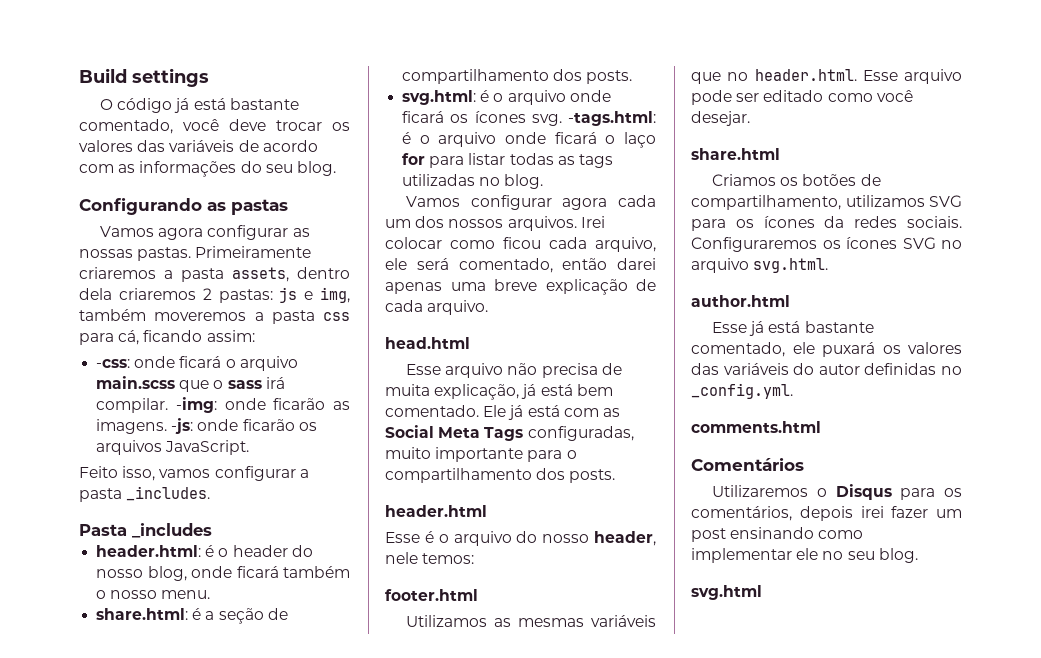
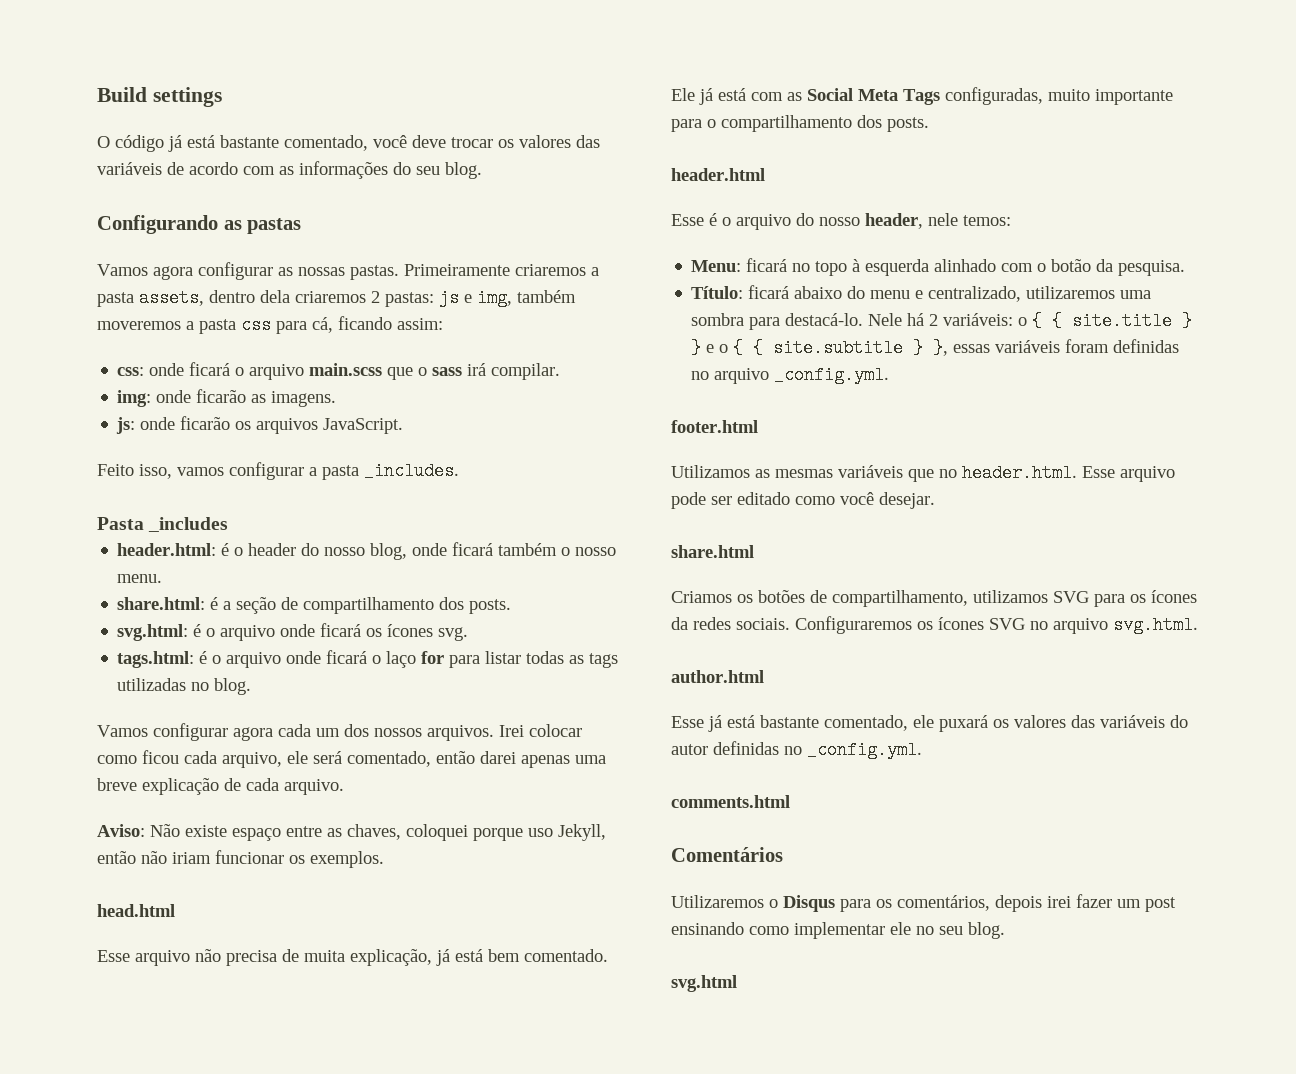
[96,359,131,368] -css: -> [117,367,145,376] css:
[175,397,217,413] -img: -> [117,390,152,407] // img:
[171,418,194,434] -js: -> [116,417,136,434] // js:
[568,111,656,126] -tags.html: -> [117,651,195,668] // tags.html:
(489, 307) none -> [97,824,606,841] [97,850,384,868] // Aviso: Não existe espaço entre as chaves, coloquei porque uso Jekyll, então não iriam funcionar os exemplos.
(475, 558) none -> [691,258,1186,276] [691,285,1152,302] [691,312,1193,330] [691,339,1180,357] [691,366,890,384] // Menu: ficará no topo à esquerda alinhado com o botão da pesquisa. // Título: ficará abaixo do menu e centralizado, utilizaremos uma sombra para destacá-lo. Nele há 2 variáveis: o { { site.title } } e o { { site.subtitle } }, essas variáveis foram definidas no arquivo _config.yml.

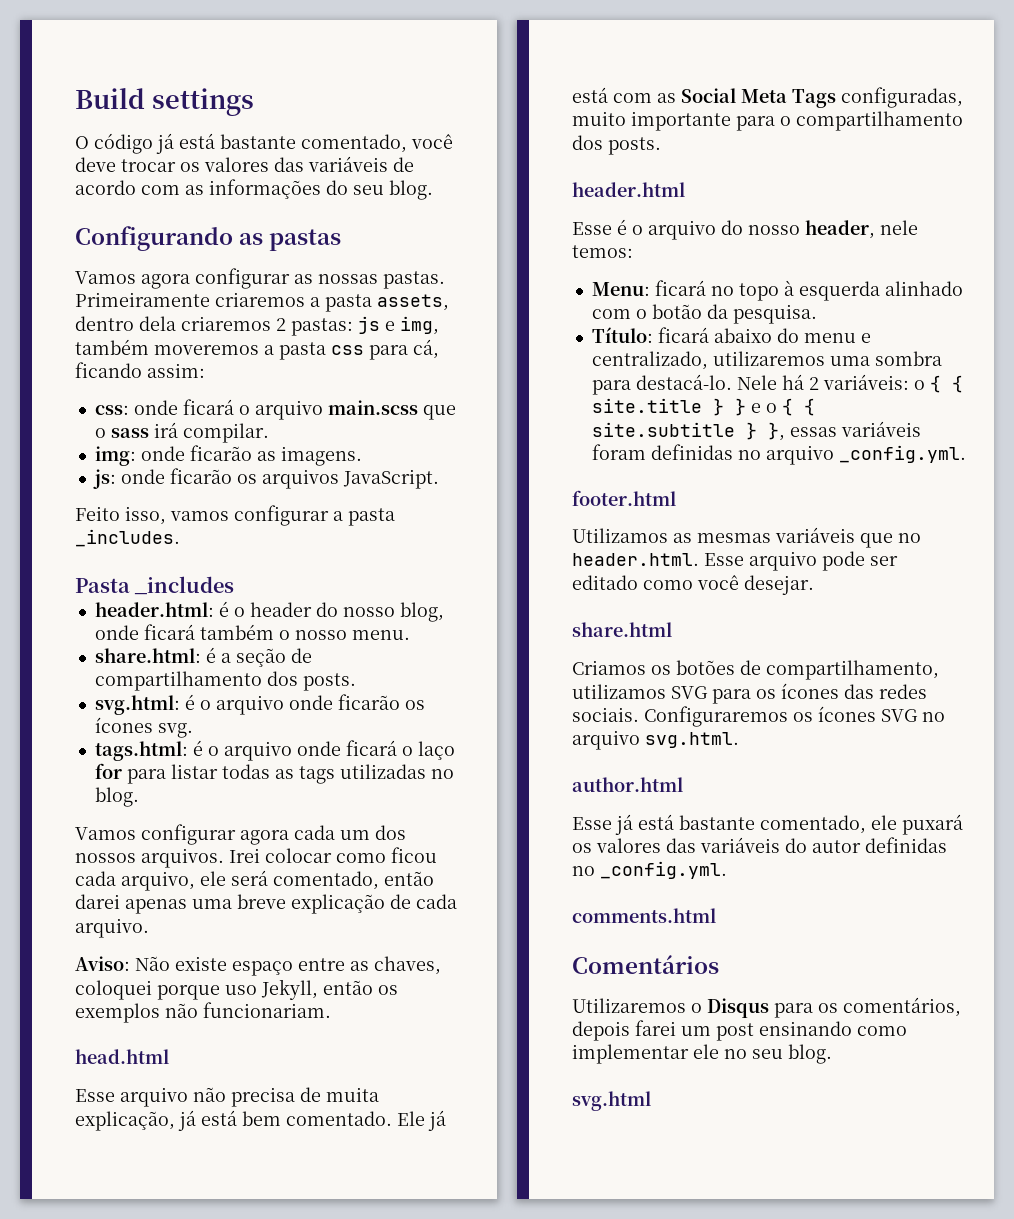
[320,623,362,637] ficará -> [337,694,400,710] ficarão
[141,850,384,868] não iriam funcionar os exemplos. -> [378,985,398,995] [75,1002,331,1023] os exemplos não funcionariam.
[671,617,688,630] da -> [844,684,874,699] das
[1047,894,1112,908] irei fazer -> [635,1020,676,1036] farei

